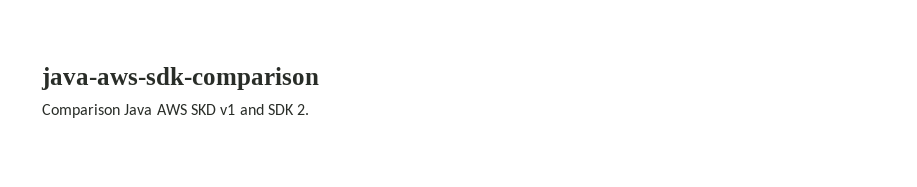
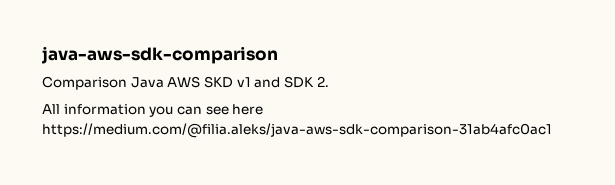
(310, 109) none -> [42,104,264,117] [42,123,552,138] // All information you can see here https://medium.com/@filia.aleks/java-aws-sdk-comparison-31ab4afc0ac1

